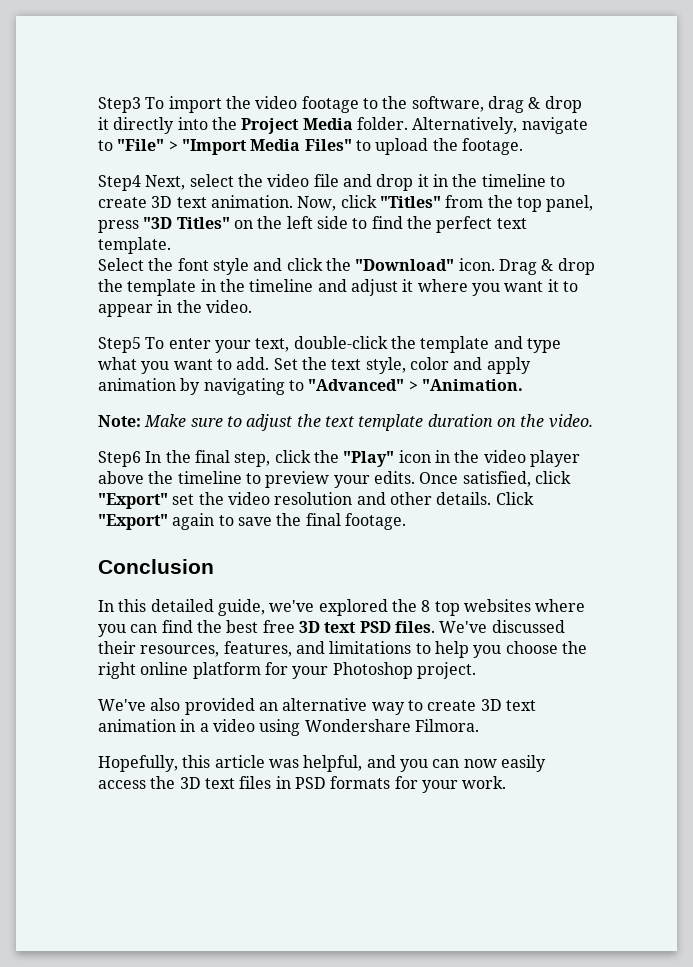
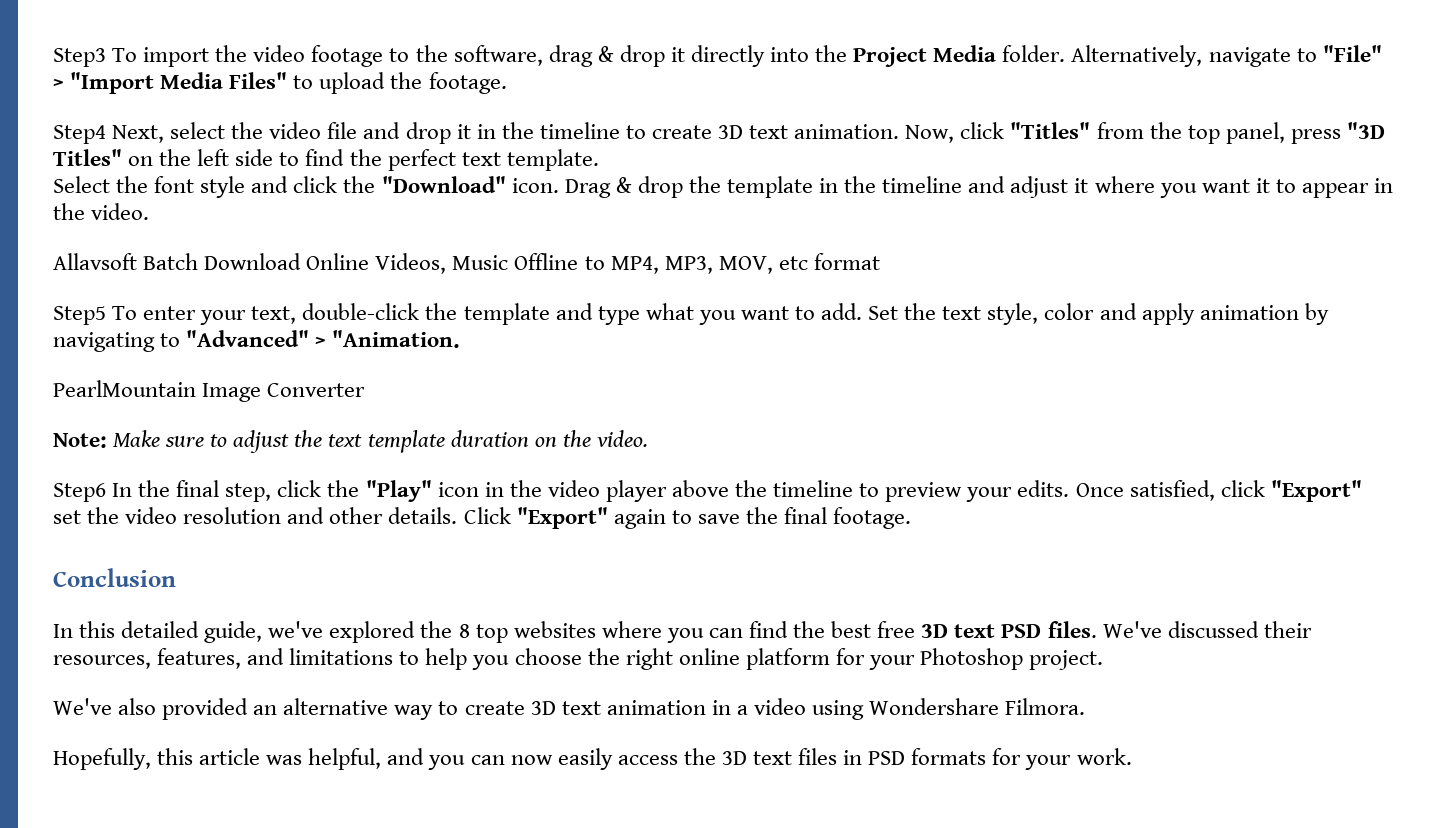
(252, 306) none -> [53,253,880,274] // Allavsoft Batch Download Online Videos, Music Offline to MP4, MP3, MOV, etc format
(523, 385) none -> [53,380,366,402] // PearlMountain Image Converter

